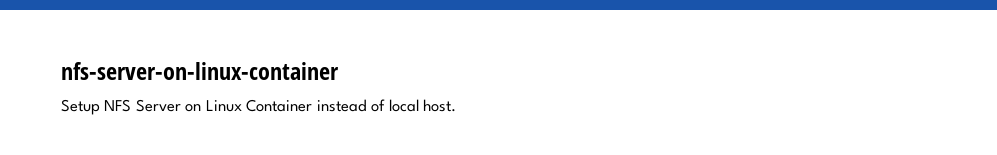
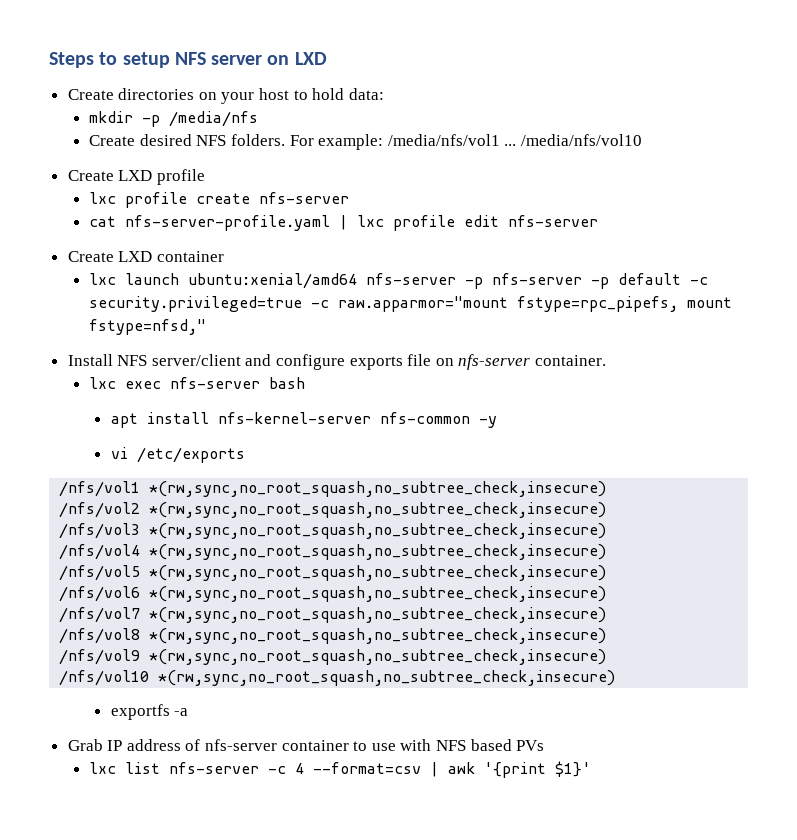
[61,62,339,80] [61,99,457,115] nfs-server-on-linux-container // Setup NFS Server on Linux Container instead of local host. -> [49,52,327,68] [67,88,384,104] [89,111,259,127] [89,134,642,150] [67,169,205,185] [89,192,350,208] [89,215,599,231] [67,251,224,262] [89,273,709,289] [89,296,733,312] [89,319,207,335] [67,354,607,370] [89,377,306,389] [110,412,497,428] [110,447,245,463] [59,481,607,497] [59,502,607,518] [59,523,607,539] [59,544,607,560] [59,565,607,581] [59,586,607,602] [59,607,607,623] [59,628,607,644] [59,649,607,665] [59,670,616,686] [110,704,189,720] [67,739,545,751] [89,761,592,778] Steps to setup NFS server on LXD // Create directories on your host to hold data: // mkdir -p /media/nfs // Create desired NFS folders. For example: /media/nfs/vol1 ... /media/nfs/vol10 // Create LXD profile // lxc profile create nfs-server // cat nfs-server-profile.yaml | lxc profile edit nfs-server // Create LXD container // lxc launch ubuntu:xenial/amd64 nfs-server -p nfs-server -p default -c security.privileged=true -c raw.apparmor="mount fstype=rpc_pipefs, mount fstype=nfsd," // Install NFS server/client and configure exports file on nfs-server container. // lxc exec nfs-server bash // apt install nfs-kernel-server nfs-common -y // vi /etc/exports // /nfs/vol1 *(rw,sync,no_root_squash,no_subtree_check,insecure) // /nfs/vol2 *(rw,sync,no_root_squash,no_subtree_check,insecure) // /nfs/vol3 *(rw,sync,no_root_squash,no_subtree_check,insecure) // /nfs/vol4 *(rw,sync,no_root_squash,no_subtree_check,insecure) // /nfs/vol5 *(rw,sync,no_root_squash,no_subtree_check,insecure) // /nfs/vol6 *(rw,sync,no_root_squash,no_subtree_check,insecure) // /nfs/vol7 *(rw,sync,no_root_squash,no_subtree_check,insecure) // /nfs/vol8 *(rw,sync,no_root_squash,no_subtree_check,insecure) // /nfs/vol9 *(rw,sync,no_root_squash,no_subtree_check,insecure) // /nfs/vol10 *(rw,sync,no_root_squash,no_subtree_check,insecure) // exportfs -a // Grab IP address of nfs-server container to use with NFS based PVs // lxc list nfs-server -c 4 --format=csv | awk '{print $1}'

